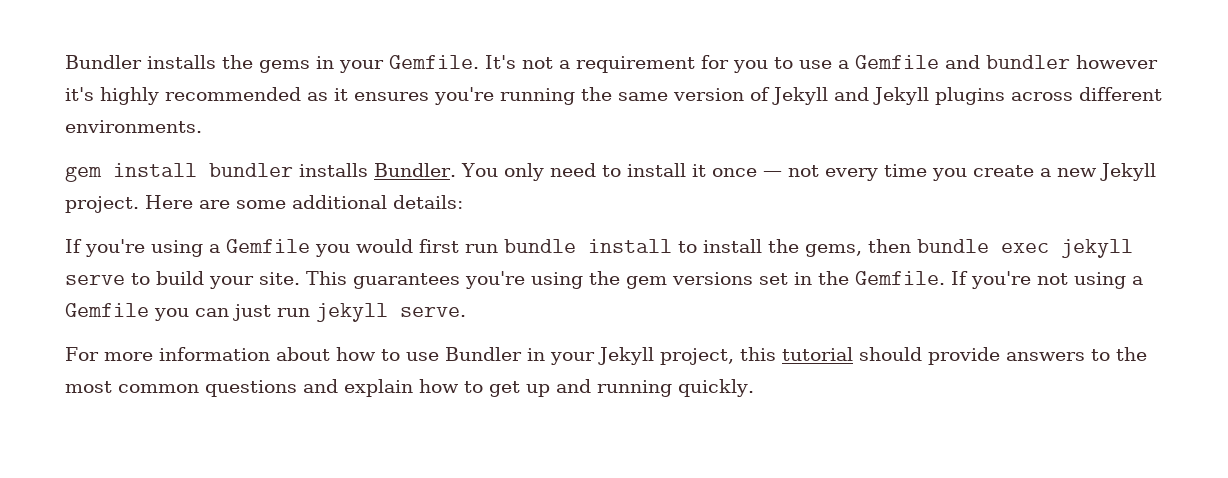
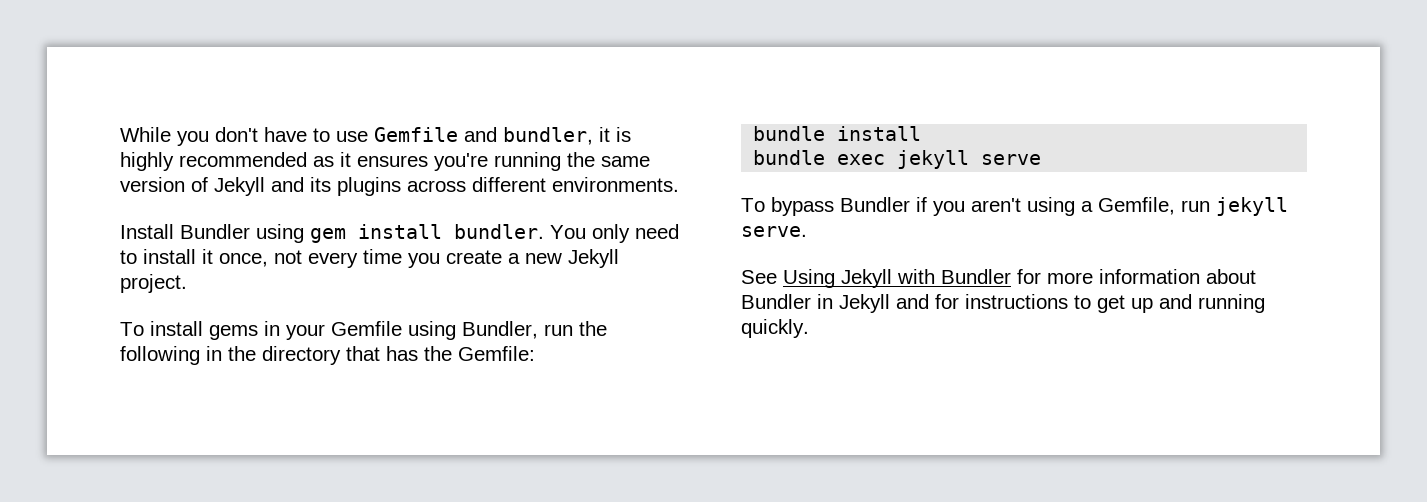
[65,55,849,73] Bundler installs the gems in your Gemfile. It's not a requirement for you to use a -> [120,127,368,146] While you don't have to use
[986,55,1158,69] [65,87,94,101] bundler however it's -> [503,127,631,145] bundler, it is
[873,87,929,105] Jekyll -> [310,177,331,192] its
[65,163,456,182] gem install bundler installs Bundler. -> [120,224,544,243] Install Bundler using gem install bundler.
[711,168,782,177] once — -> [219,253,268,267] once,
[145,195,463,209] [65,239,1133,258] [65,271,1143,289] [65,303,466,322] [65,347,1147,365] [65,379,459,397] Here are some additional details: // If you're using a Gemfile you would first run bundle install to install the gems, then bundle exec jekyll serve to build your site. This guarantees you're using the gem versions set in the Gemfile. If you're not using a Gemfile you can just run jekyll serve. // For more information about how to use Bundler in your Jekyll project, this tutorial should provide answers to the most common questions and explain how -> [120,321,607,340] [120,346,535,365] [753,126,922,141] [753,150,1042,169] [741,197,1288,216] [741,226,807,237] [741,269,1256,288] [741,294,1068,313] // To install gems in your Gemfile using Bundler, run the following in the directory that has the Gemfile: // bundle install // bundle exec jekyll serve // To bypass Bundler if you aren't using a Gemfile, run jekyll serve. // See Using Jekyll with Bundler for more information about Bundler in Jekyll and for instructions

